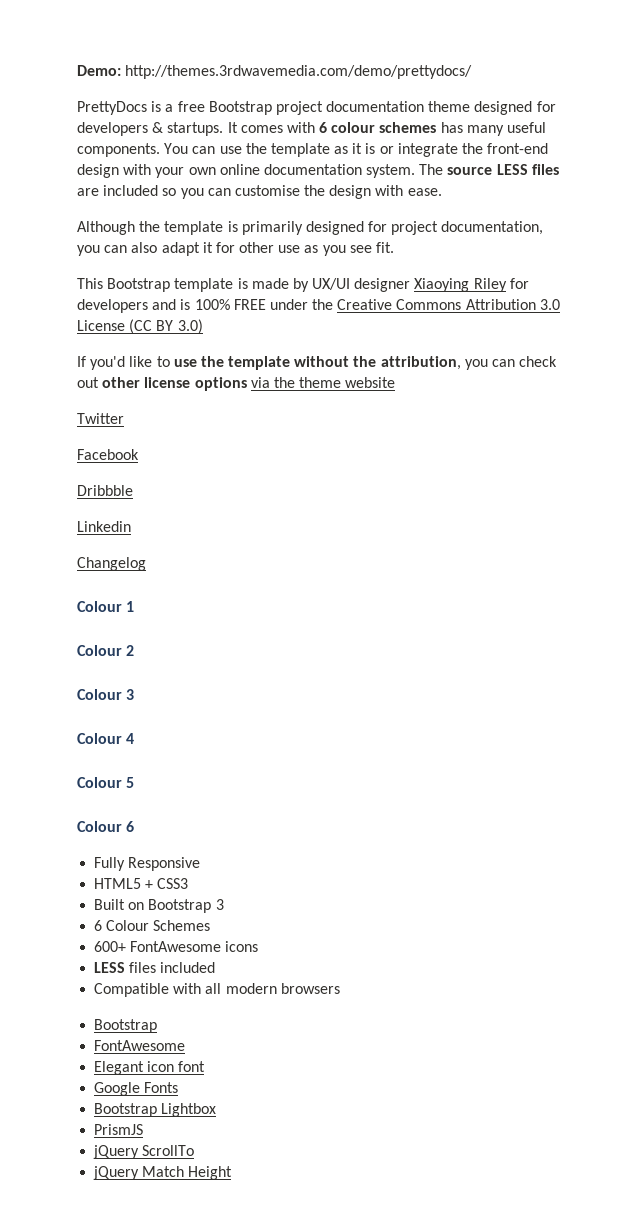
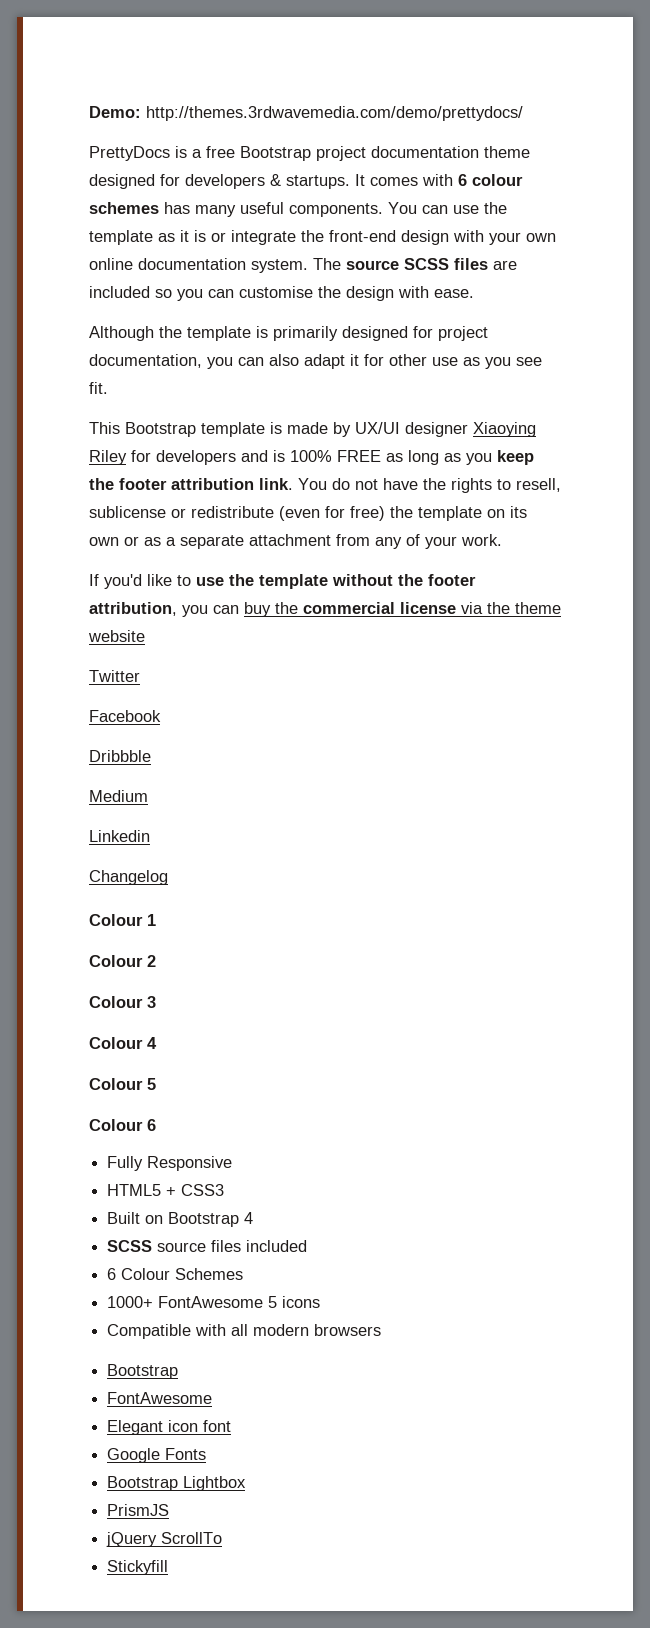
[496,164,528,175] LESS -> [404,258,449,270] SCSS
[269,299,560,310] [77,319,203,334] under the Creative Commons Attribution 3.0 License (CC BY 3.0) -> [386,450,534,465] [89,478,561,493] [89,506,527,521] [89,534,502,549] as long as you keep the footer attribution link. You do not have the rights to resell, sublicense or redistribute (even for free) the template on its own or as a separate attachment from any of your work.
(377, 361) none -> [428,574,476,586] footer
[519,356,558,367] [77,377,247,391] check out other license options -> [244,602,456,617] buy the commercial license
(133, 490) none -> [89,790,148,802] // Medium
[215,899,224,910] [94,920,211,931] [94,941,259,952] [94,962,216,973] 3 // 6 Colour Schemes // 600+ FontAwesome icons // LESS files included -> [244,1212,254,1224] [107,1240,308,1252] [107,1268,244,1280] [107,1296,321,1308] 4 // SCSS source files included // 6 Colour Schemes // 1000+ FontAwesome 5 icons
[93,1166,233,1180] jQuery Match Height -> [107,1560,169,1575] Stickyfill

